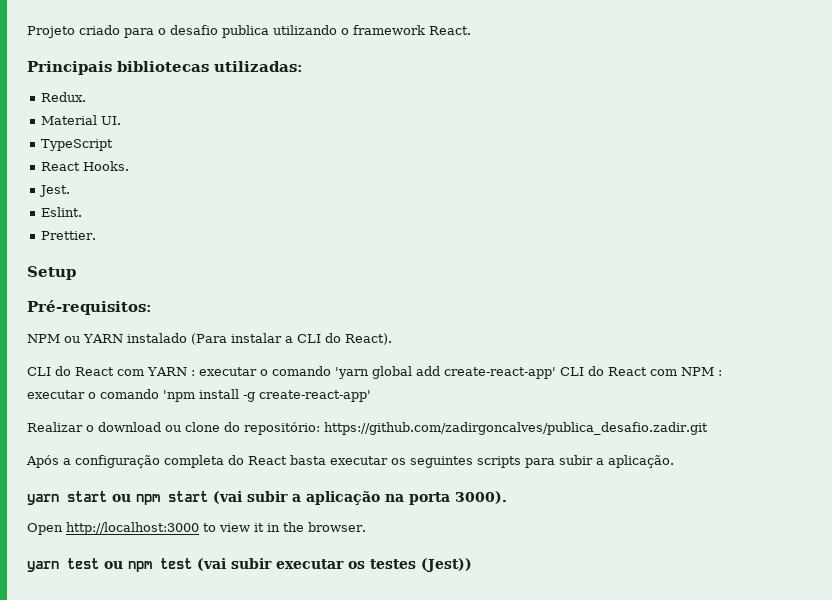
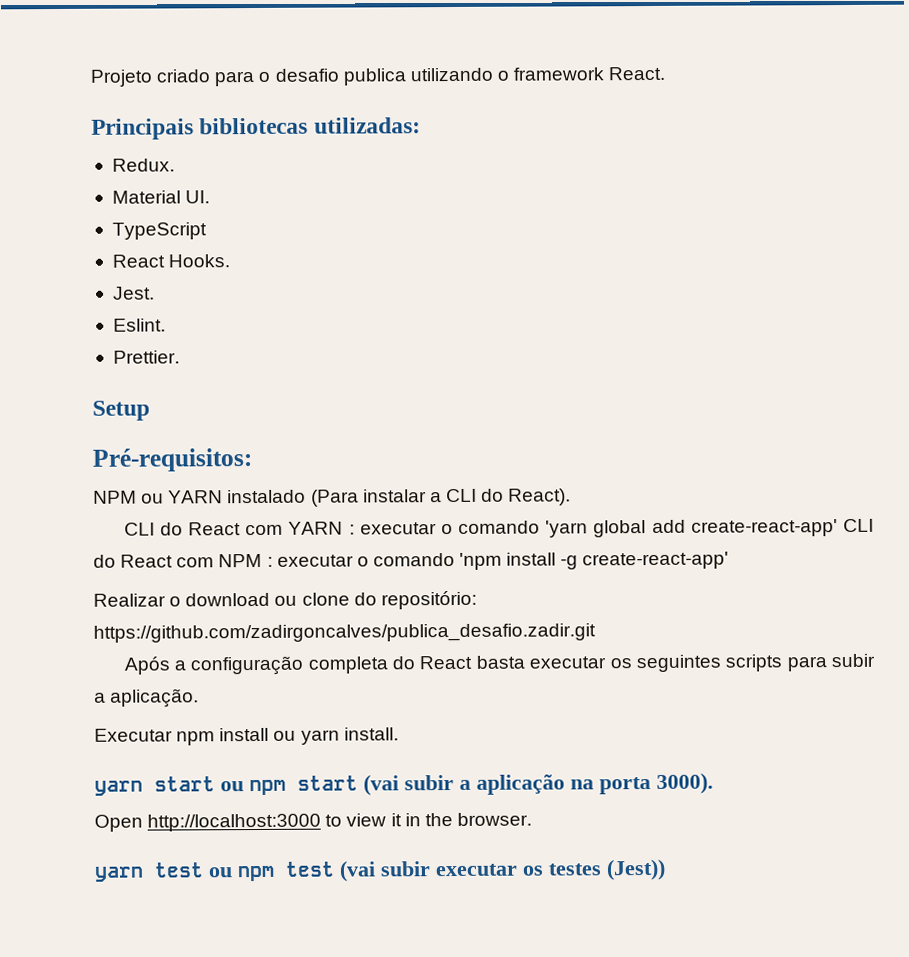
(674, 461) none -> [94,727,399,746] // Executar npm install ou yarn install.

